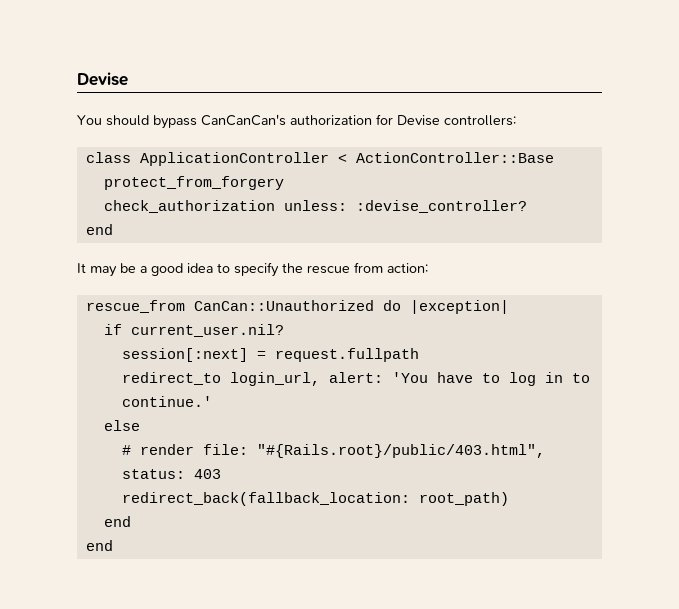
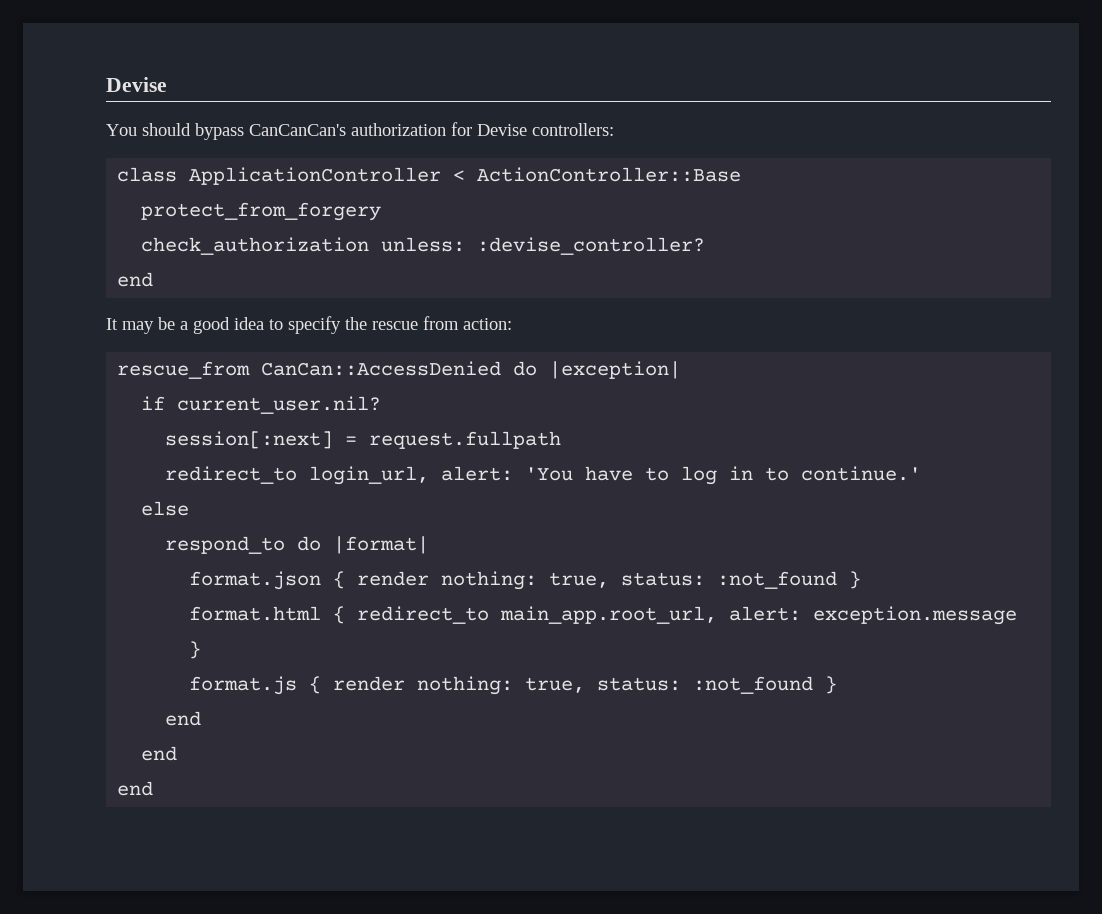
[193,300,374,311] CanCan::Unauthorized -> [261,361,502,376] CanCan::AccessDenied
[121,444,545,458] [121,469,221,479] [121,492,509,506] [103,516,131,527] [85,540,113,551] # render file: "#{Rails.root}/public/403.html", status: 403 // redirect_back(fallback_location: root_path) // end // end -> [165,536,430,554] [189,571,862,590] [189,606,1018,625] [189,641,202,659] [189,676,838,695] [165,711,202,726] [141,746,178,761] [117,781,154,796] respond_to do |format| // format.json { render nothing: true, status: :not_found } // format.html { redirect_to main_app.root_url, alert: exception.message } // format.js { render nothing: true, status: :not_found } // end // end // end

